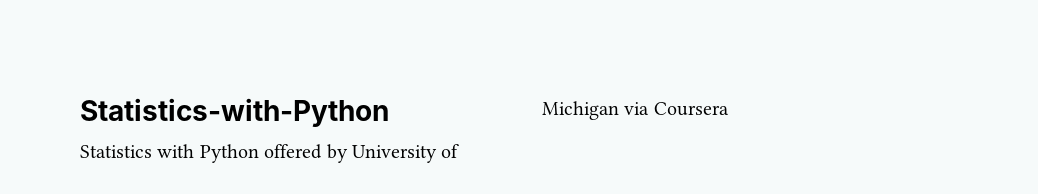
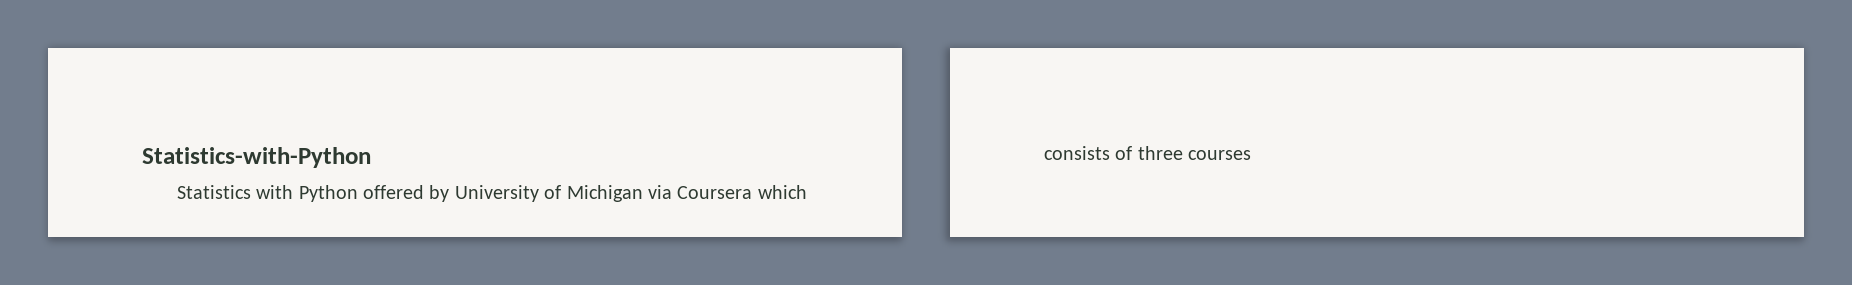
(729, 109) none -> [757,185,807,199] [1044,146,1252,160] which consists of three courses

